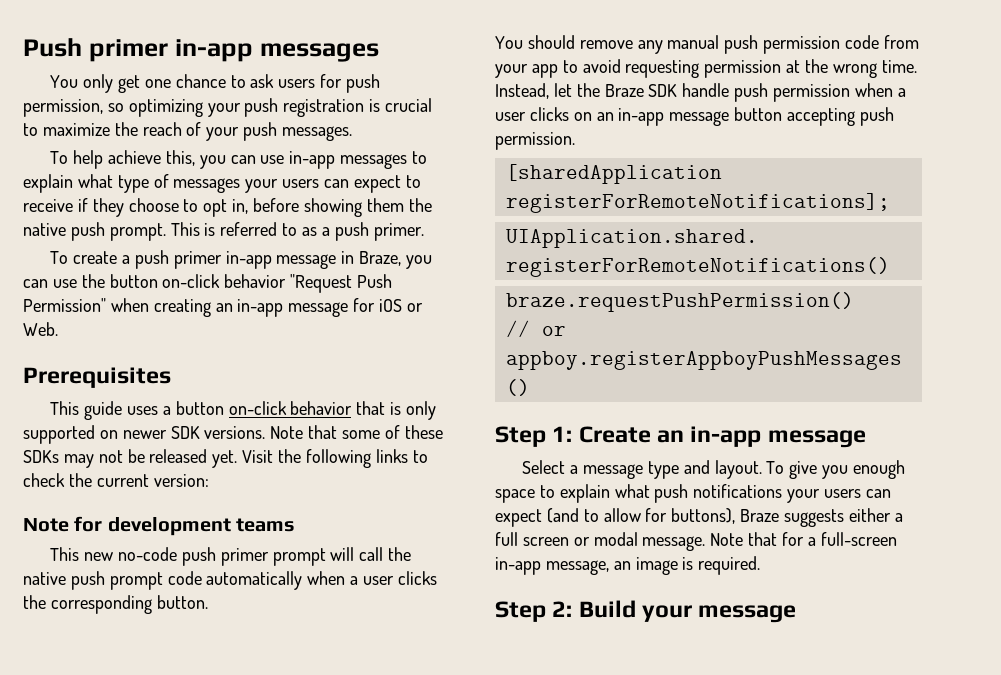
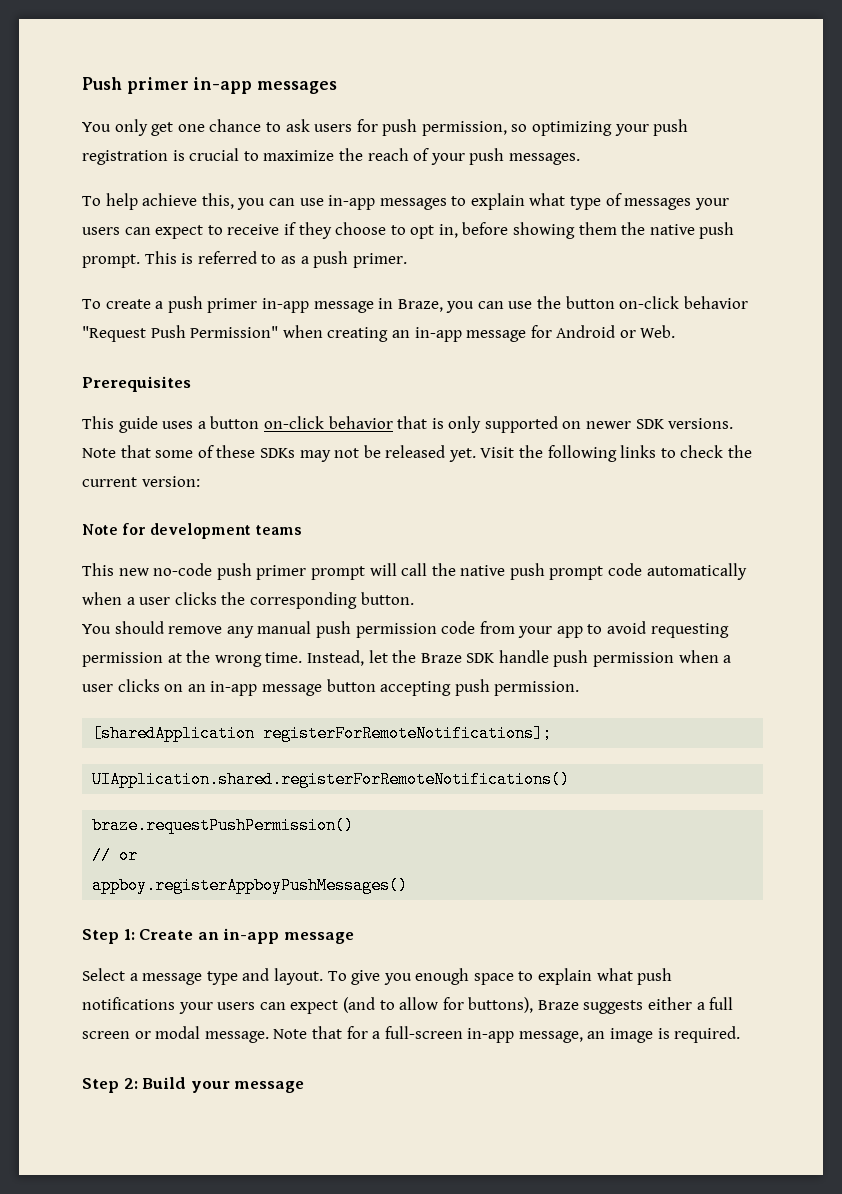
[379,299,403,312] iOS -> [556,325,616,338] Android

